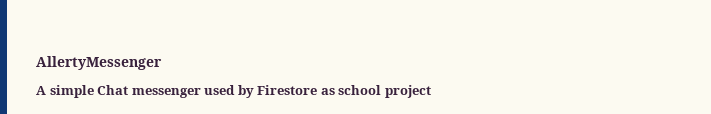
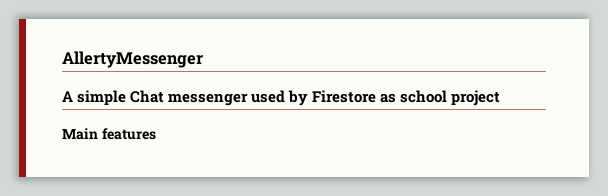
(431, 91) none -> [62,128,156,140] // Main features

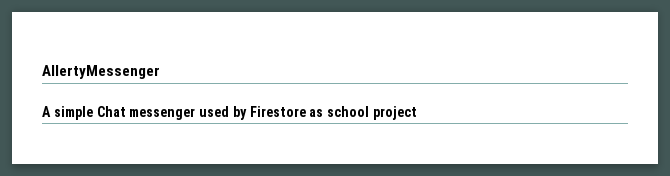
[62,128,156,140] // Main features -> (418, 113) none

